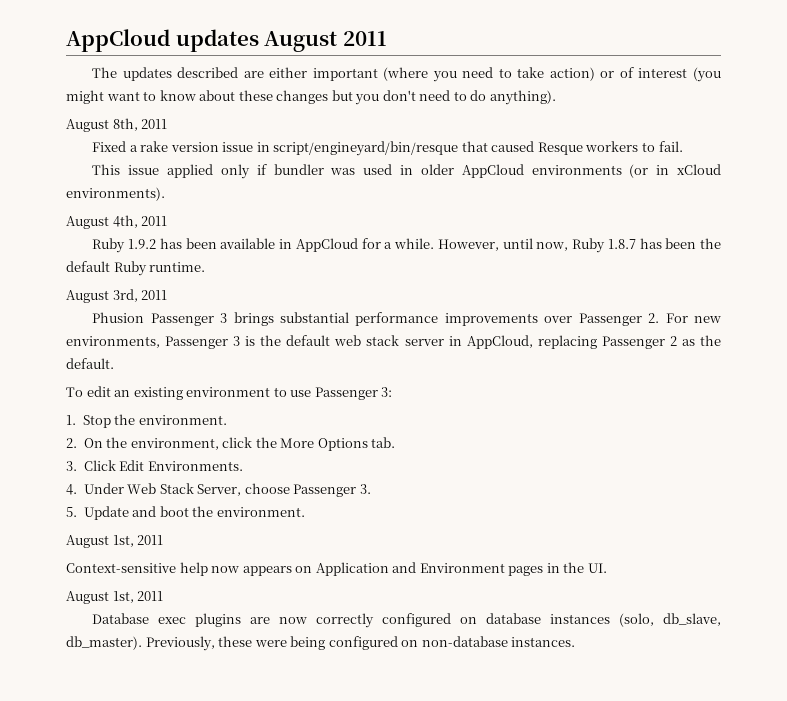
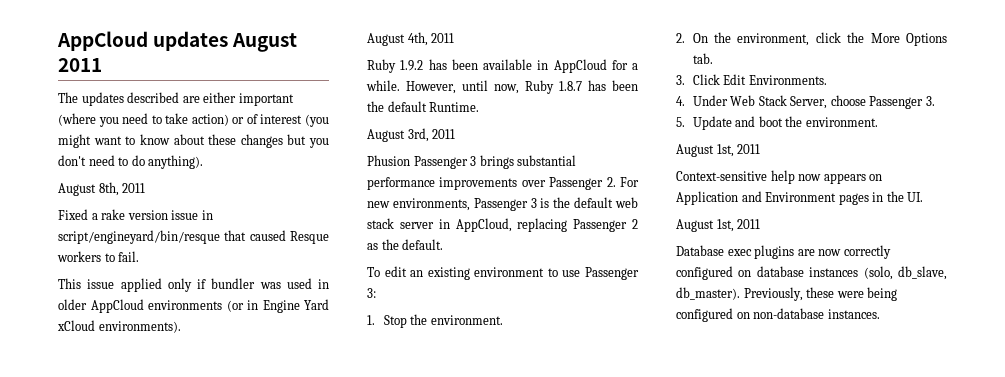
(670, 170) none -> [262,299,329,313] Engine Yard
[113,261,206,276] Ruby runtime. -> [429,102,480,112] Runtime.

